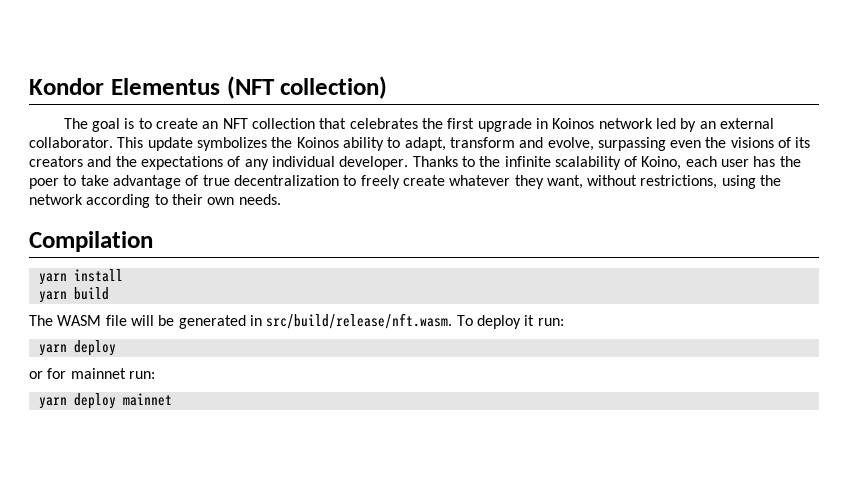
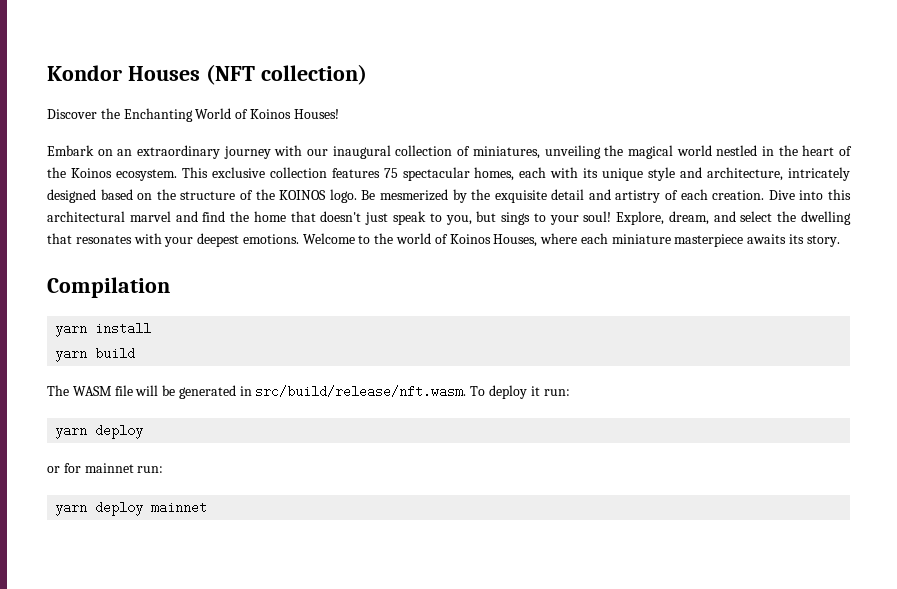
[110,78,220,95] Elementus -> [127,66,200,81] Houses
[63,118,774,132] [29,137,811,151] [29,156,801,170] [29,175,782,189] [29,194,281,208] The goal is to create an NFT collection that celebrates the first upgrade in Koinos network led by an external collaborator. This update symbolizes the Koinos ability to adapt, transform and evolve, surpassing even the visions of its creators and the expectations of any individual developer. Thanks to the infinite scalability of Koino, each user has the poer to take advantage of true decentralization to freely create whatever they want, without restrictions, using the network according to their own needs. -> [47,108,339,122] [47,145,853,159] [47,167,851,181] [47,189,851,203] [47,211,851,225] [47,233,840,247] Discover the Enchanting World of Koinos Houses! // Embark on an extraordinary journey with our inaugural collection of miniatures, unveiling the magical world nestled in the heart of the Koinos ecosystem. This exclusive collection features 75 spectacular homes, each with its unique style and architecture, intricately designed based on the structure of the KOINOS logo. Be mesmerized by the exquisite detail and artistry of each creation. Dive into this architectural marvel and find the home that doesn't just speak to you, but sings to your soul! Explore, dream, and select the dwelling that resonates with your deepest emotions. Welcome to the world of Koinos Houses, where each miniature masterpiece awaits its story.

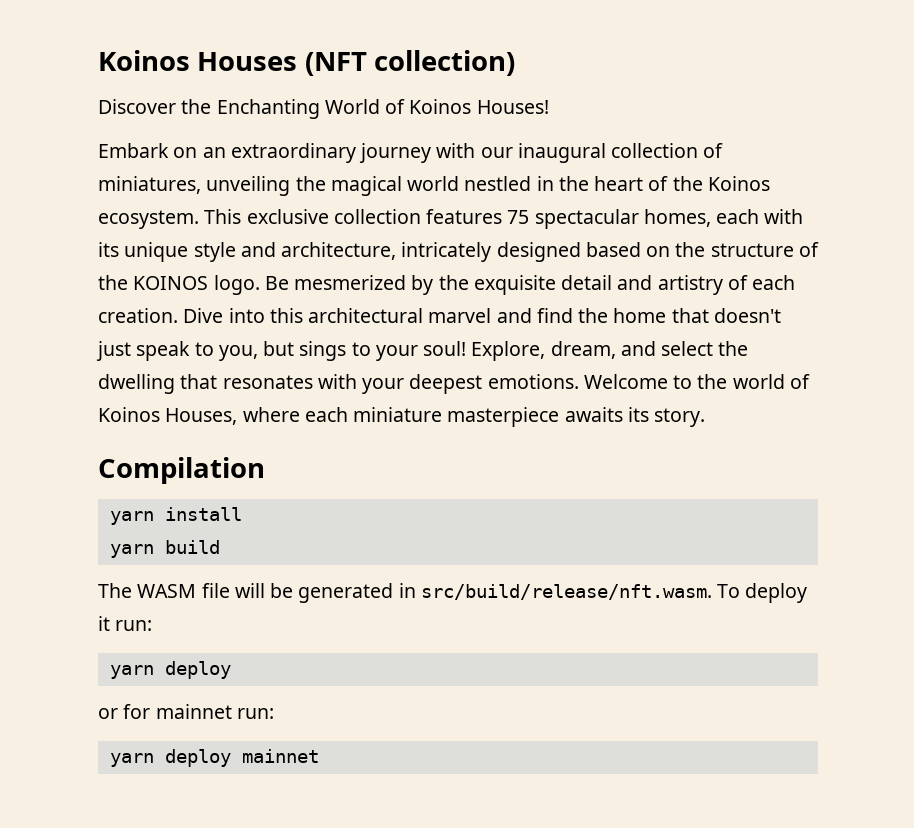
[47,65,122,81] Kondor -> [98,50,190,71] Koinos

